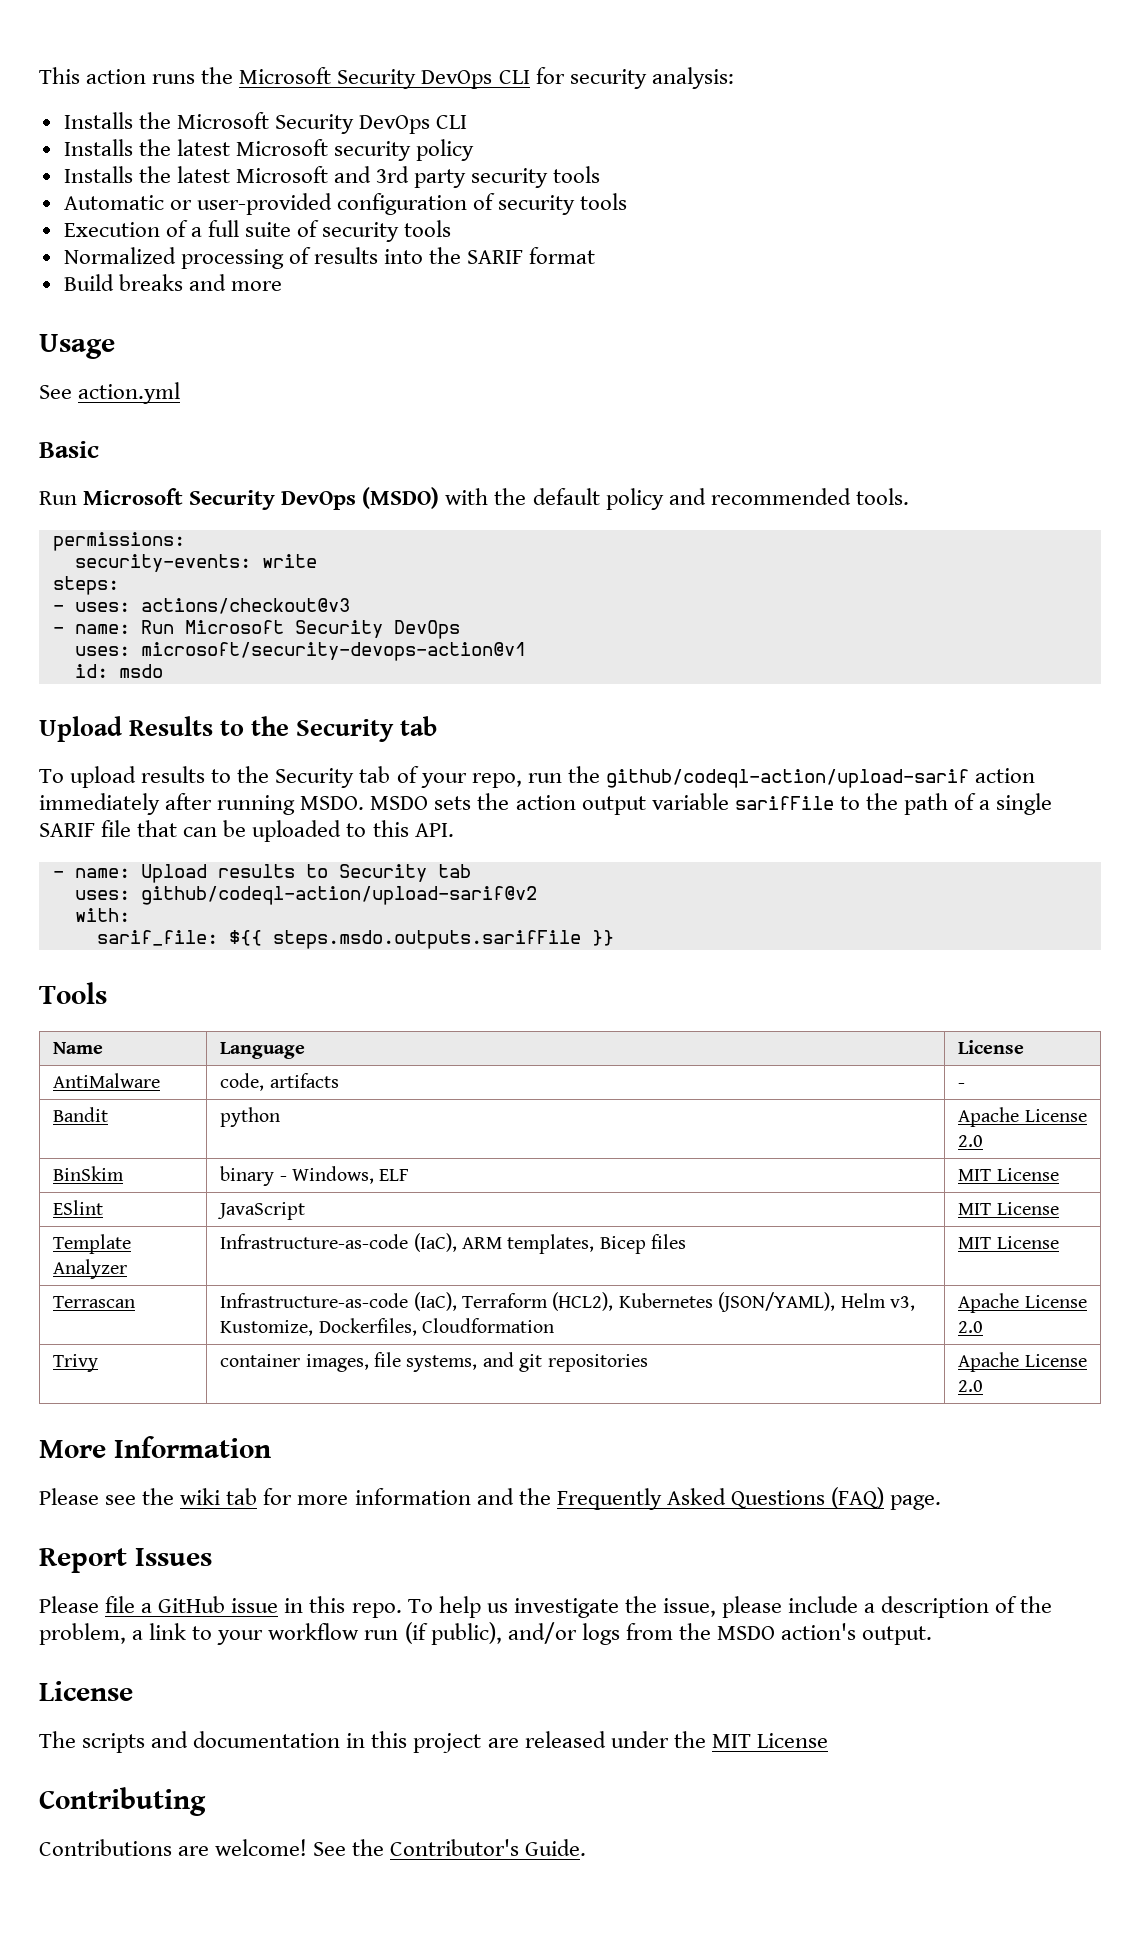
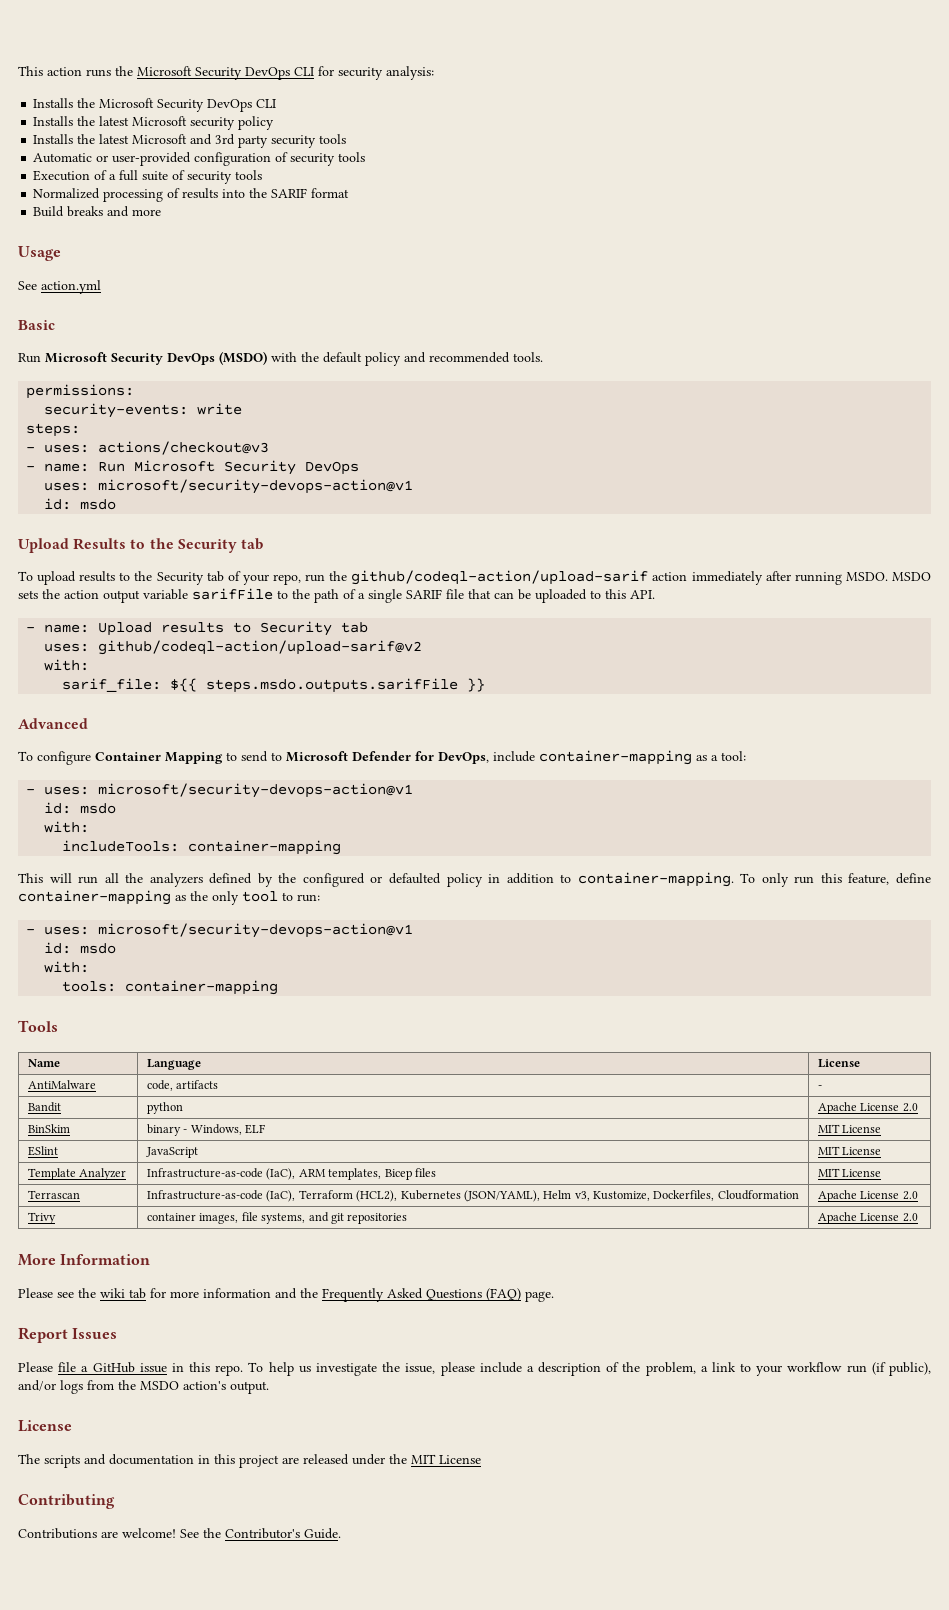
(614, 938) none -> [18,718,88,729] [18,750,746,765] [26,783,414,798] [44,802,117,814] [44,821,90,833] [62,840,342,855] [18,872,931,887] [18,890,320,905] [26,923,414,938] [44,942,117,954] [44,961,90,973] [62,980,279,995] // Advanced // To configure Container Mapping to send to Microsoft Defender for DevOps, include container-mapping as a tool: // - uses: microsoft/security-devops-action@v1 // id: msdo // with: // includeTools: container-mapping // This will run all the analyzers defined by the configured or defaulted policy in addition to container-mapping. To only run this feature, define container-mapping as the only tool to run: // - uses: microsoft/security-devops-action@v1 // id: msdo // with: // tools: container-mapping

